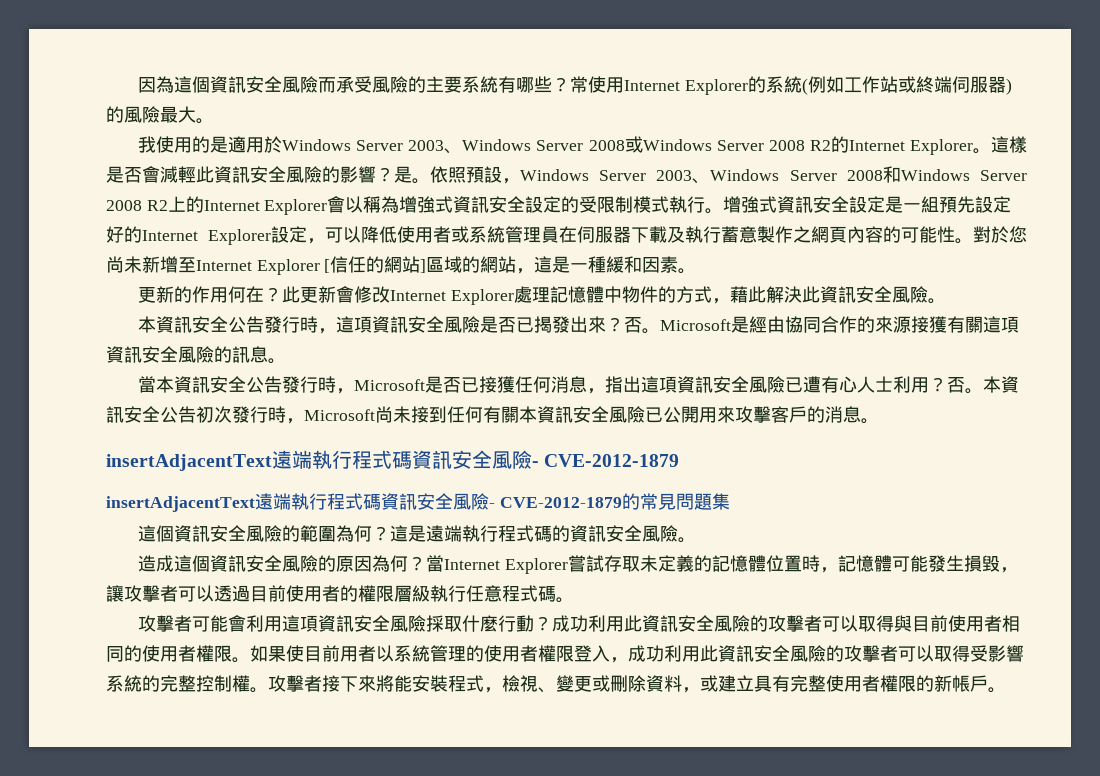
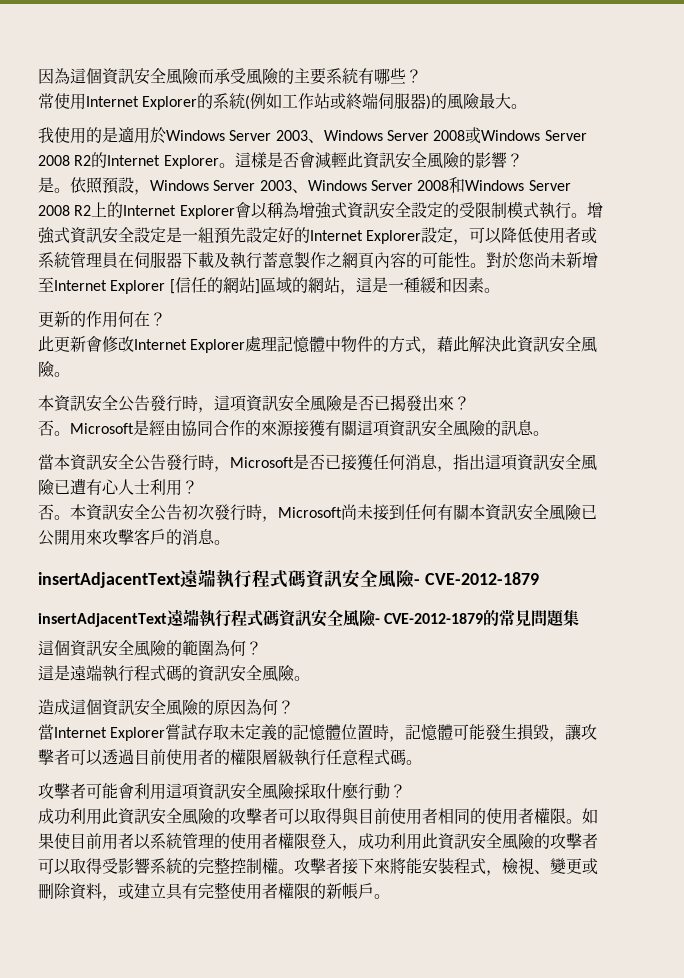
(571, 84) none -> (422, 76) //
(394, 174) none -> (523, 160) //
(283, 294) none -> (166, 319) //
(625, 324) none -> (470, 403) //
(948, 384) none -> (198, 487) //
(391, 533) none -> (262, 648) //
(427, 563) none -> (294, 707) //
(553, 623) none -> (406, 791) //

